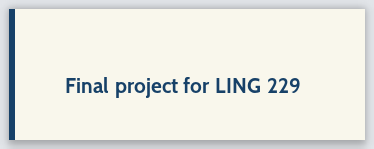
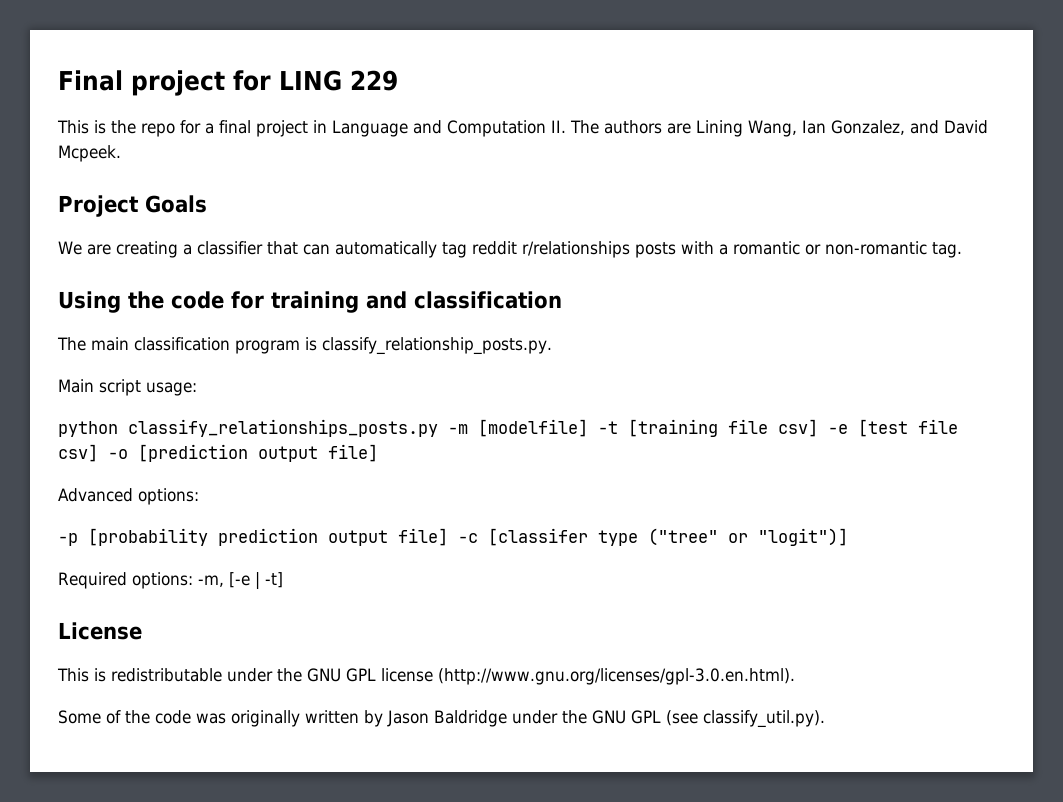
(301, 85) none -> [57,120,988,137] [58,145,121,162] [58,195,207,217] [58,241,962,258] [58,291,562,313] [57,337,552,355] [58,379,197,396] [58,419,958,437] [58,444,378,462] [58,488,199,505] [58,528,848,546] [58,572,283,590] [58,622,142,640] [57,668,795,685] [58,710,825,728] // This is the repo for a final project in Language and Computation II. The authors are Lining Wang, Ian Gonzalez, and David Mcpeek. // Project Goals // We are creating a classifier that can automatically tag reddit r/relationships posts with a romantic or non-romantic tag. // Using the code for training and classification // The main classification program is classify_relationship_posts.py. // Main script usage: // python classify_relationships_posts.py -m [modelfile] -t [training file csv] -e [test file csv] -o [prediction output file] // Advanced options: // -p [probability prediction output file] -c [classifer type ("tree" or "logit")] // Required options: -m, [-e | -t] // License // This is redistributable under the GNU GPL license (http://www.gnu.org/licenses/gpl-3.0.en.html). // Some of the code was originally written by Jason Baldridge under the GNU GPL (see classify_util.py).

